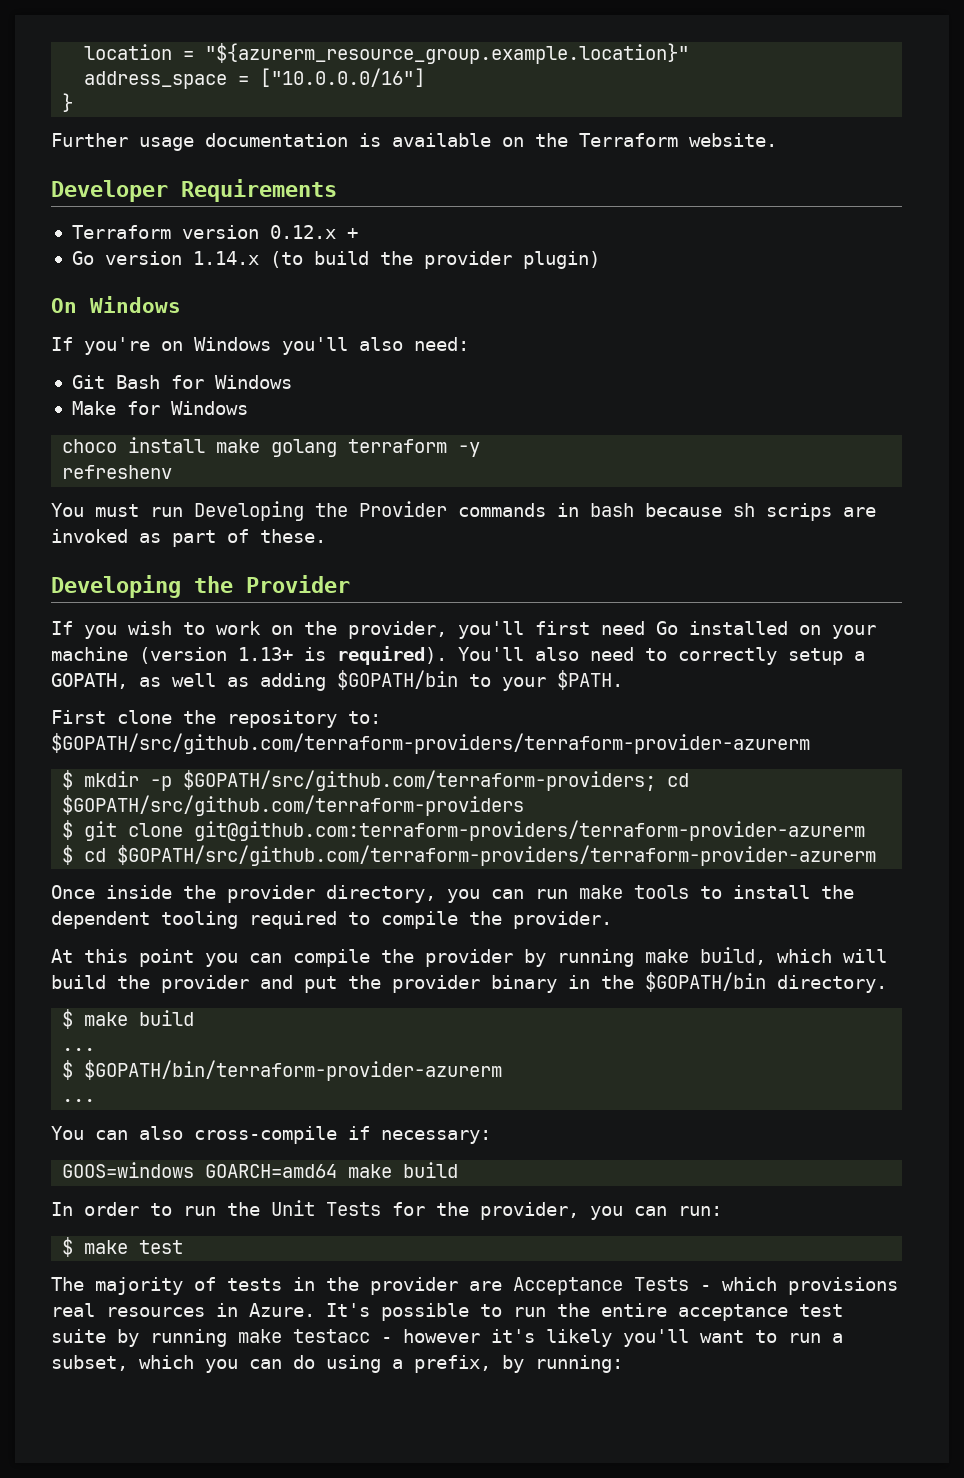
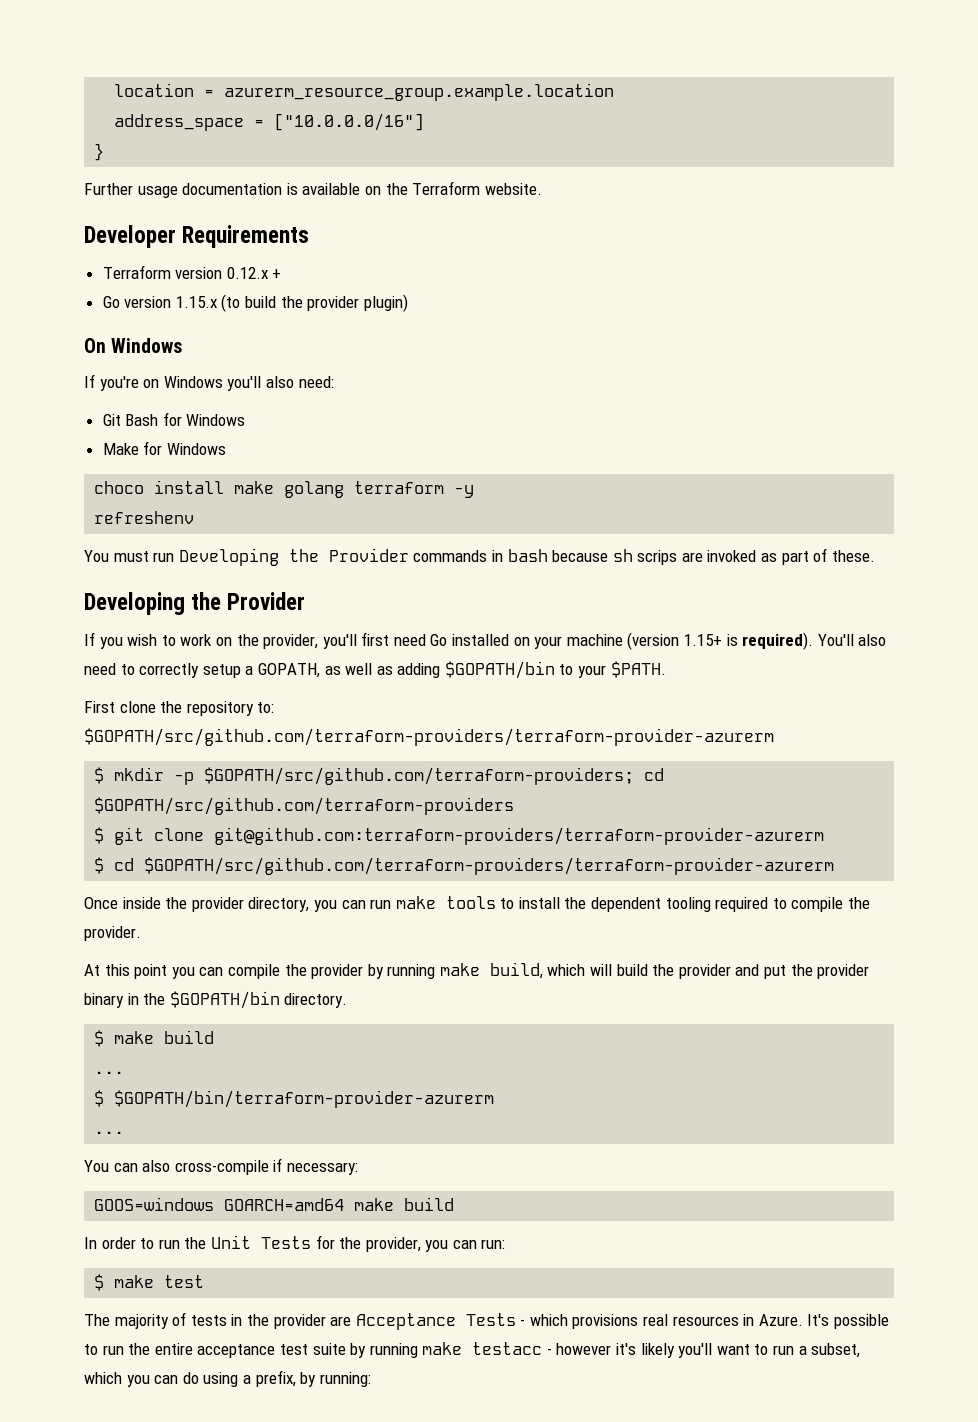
[205,43,690,64] "${azurerm_resource_group.example.location}" -> [224,83,615,101] azurerm_resource_group.example.location
[192,251,259,265] 1.14.x -> [175,296,217,308] 1.15.x
[238,647,293,661] 1.13+ -> [684,634,723,646] 1.15+

